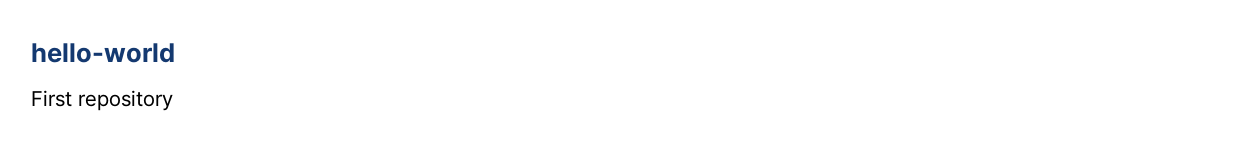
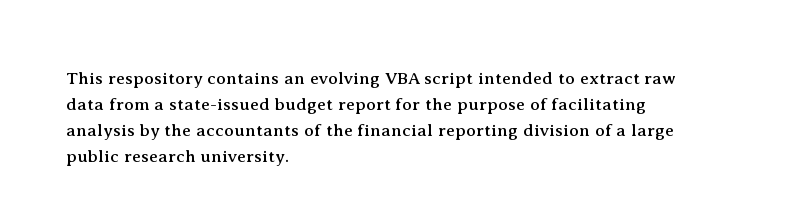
[31,43,175,63] [31,90,173,111] hello-world // First repository -> [66,72,677,88] [66,98,647,114] [66,124,674,140] [66,150,290,166] This respository contains an evolving VBA script intended to extract raw data from a state-issued budget report for the purpose of facilitating analysis by the accountants of the financial reporting division of a large public research university.

